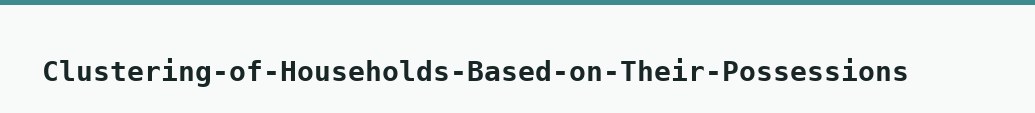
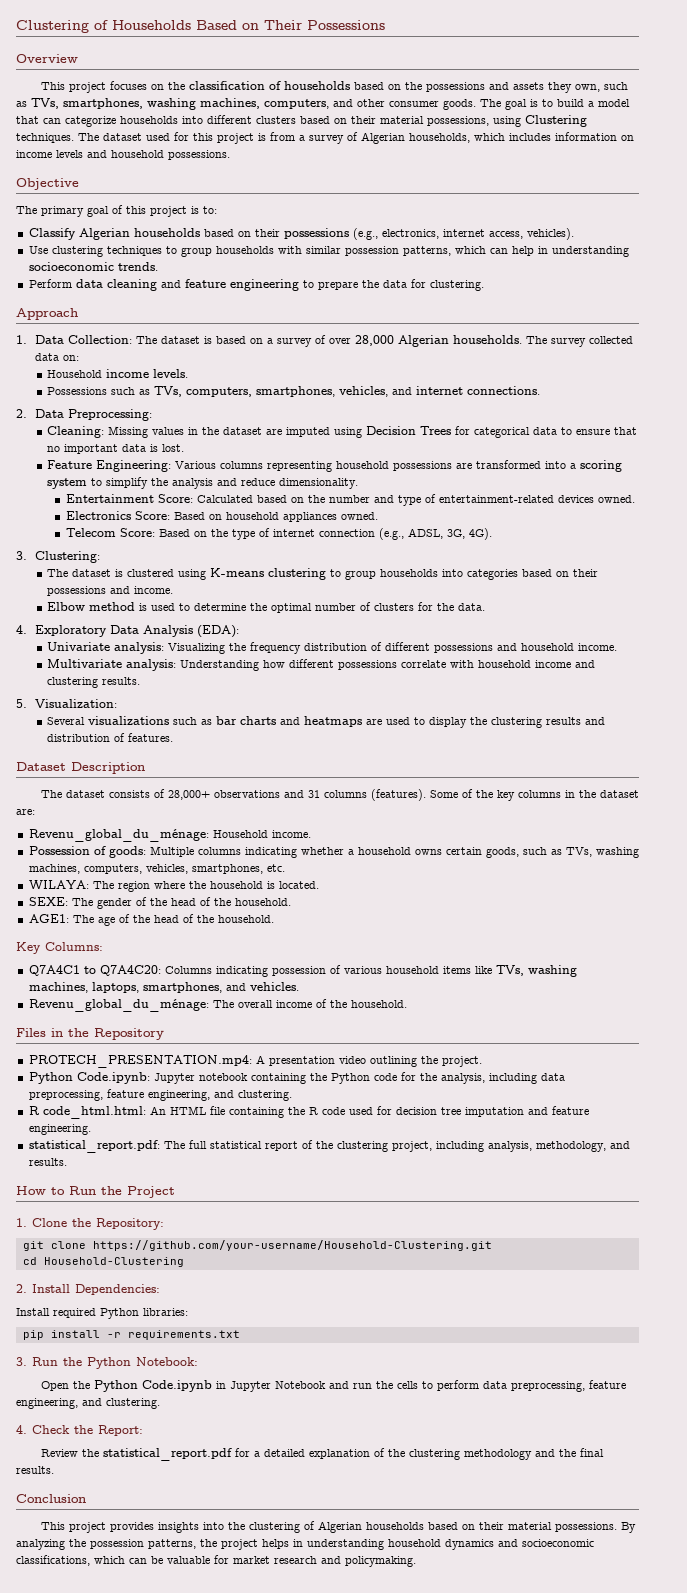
[42,58,909,87] Clustering-of-Households-Based-on-Their-Possessions -> [16,20,385,33] [16,54,78,63] [40,81,628,93] [16,98,630,110] [16,115,587,127] [16,132,634,144] [16,150,230,160] [16,178,79,190] [16,205,217,217] [28,228,574,240] [28,246,629,257] [28,262,158,271] [28,279,484,291] [16,308,78,320] [16,335,633,347] [34,353,79,361] [47,369,189,378] [47,386,541,397] [16,409,152,421] [47,426,638,438] [47,444,185,454] [47,460,623,472] [47,477,359,489] [65,494,635,506] [65,511,378,522] [65,528,492,540] [16,551,100,563] [47,568,599,580] [47,586,174,596] [47,602,486,613] [16,625,239,638] [47,642,618,654] [47,659,596,671] [47,677,141,688] [16,699,117,708] [47,716,606,728] [47,733,174,742] [16,762,145,774] [40,789,639,801] [16,809,35,815] [28,829,311,842] [28,846,639,858] [28,864,285,874] [28,880,319,892] [28,897,291,909] [28,914,274,926] [16,942,103,954] [28,965,577,977] [28,982,299,993] [28,999,407,1012] [16,1028,164,1040] [28,1055,482,1068] [28,1072,565,1084] [28,1089,292,1101] [28,1106,589,1119] [28,1124,91,1135] [28,1140,630,1153] [28,1158,67,1166] [16,1186,175,1198] [16,1218,164,1230] [22,1240,492,1251] [22,1257,184,1267] [16,1284,160,1295] [16,1308,188,1319] [22,1330,240,1340] [16,1357,198,1369] [40,1380,626,1392] [16,1398,160,1409] [16,1425,143,1436] [40,1448,604,1461] [16,1466,54,1474] [16,1494,86,1503] [40,1521,636,1533] [16,1539,594,1550] [16,1555,416,1567] Clustering of Households Based on Their Possessions // Overview // This project focuses on the classification of households based on the possessions and assets they own, such as TVs, smartphones, washing machines, computers, and other consumer goods. The goal is to build a model that can categorize households into different clusters based on their material possessions, using Clustering techniques. The dataset used for this project is from a survey of Algerian households, which includes information on income levels and household possessions. // Objective // The primary goal of this project is to: // Classify Algerian households based on their possessions (e.g., electronics, internet access, vehicles). // Use clustering techniques to group households with similar possession patterns, which can help in understanding socioeconomic trends. // Perform data cleaning and feature engineering to prepare the data for clustering. // Approach // 1. Data Collection: The dataset is based on a survey of over 28,000 Algerian households. The survey collected data on: // Household income levels. // Possessions such as TVs, computers, smartphones, vehicles, and internet connections. // 2. Data Preprocessing: // Cleaning: Missing values in the dataset are imputed using Decision Trees for categorical data to ensure that no important data is lost. // Feature Engineering: Various columns representing household possessions are transformed into a scoring system to simplify the analysis and reduce dimensionality. // Entertainment Score: Calculated based on the number and type of entertainment-related devices owned. // Electronics Score: Based on household appliances owned. // Telecom Score: Based on the type of internet connection (e.g., ADSL, 3G, 4G). // 3. Clustering: // The dataset is clustered using K-means clustering to group households into categories based on their possessions and income. // Elbow method is used to determine the optimal number of clusters for the data. // 4. Exploratory Data Analysis (EDA): // Univariate analysis: Visualizing the frequency distribution of different possessions and household income. // Multivariate analysis: Understanding how different possessions correlate with household income and clustering results. // 5. Visualization: // Several visualizations such as bar charts and heatmaps are used to display the clustering results and distribution of features. // Dataset Description // The dataset consists of 28,000+ observations and 31 columns (features). Some of the key columns in the dataset are: // Revenu_global_du_ménage: Household income. // Possession of goods: Multiple columns indicating whether a household owns certain goods, such as TVs, washing machines, computers, vehicles, smartphones, etc. // WILAYA: The region where the household is located. // SEXE: The gender of the head of the household. // AGE1: The age of the head of the household. // Key Columns: // Q7A4C1 to Q7A4C20: Columns indicating possession of various household items like TVs, washing machines, laptops, smartphones, and vehicles. // Revenu_global_du_ménage: The overall income of the household. // Files in the Repository // PROTECH_PRESENTATION.mp4: A presentation video outlining the project. // Python Code.ipynb: Jupyter notebook containing the Python code for the analysis, including data preprocessing, feature engineering, and clustering. // R code_html.html: An HTML file containing the R code used for decision tree imputation and feature engineering. // statistical_report.pdf: The full statistical report of the clustering project, including analysis, methodology, and results. // How to Run the Project // 1. Clone the Repository: // git clone https://github.com/your-username/Household-Clustering.git // cd Household-Clustering // 2. Install Dependencies: // Install required Python libraries: // pip install -r requirements.txt // 3. Run the Python Notebook: // Open the Python Code.ipynb in Jupyter Notebook and run the cells to perform data preprocessing, feature engineering, and clustering. // 4. Check the Report: // Review the statistical_report.pdf for a detailed explanation of the clustering methodology and the final results. // Conclusion // This project provides insights into the clustering of Algerian households based on their material possessions. By analyzing the possession patterns, the project helps in understanding household dynamics and socioeconomic classifications, which can be valuable for market research and policymaking.

